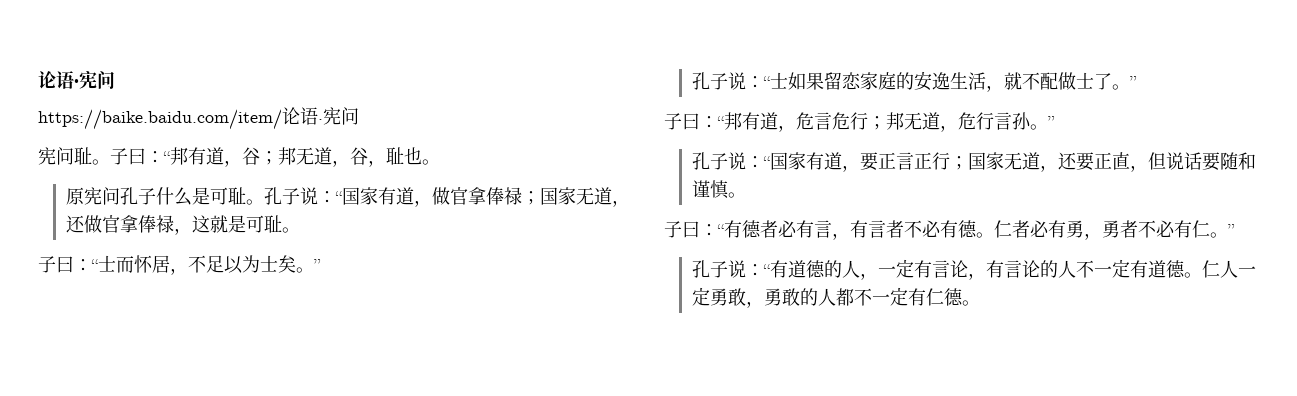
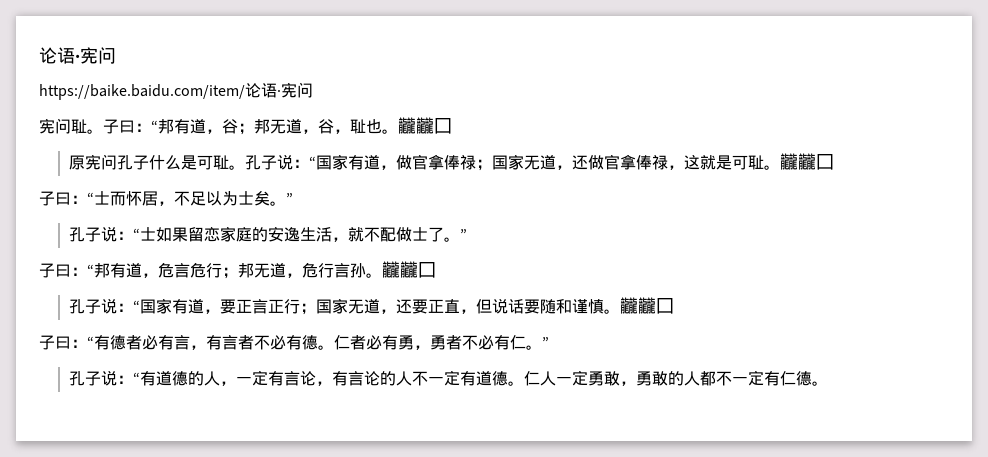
(440, 162) none -> [398,117,452,134] 龖龖囗
(300, 230) none -> [779,153,834,170] 龖龖囗
[1048,116,1055,128] ” -> [382,261,436,278] 龖龖囗
(746, 195) none -> [619,297,674,314] 龖龖囗

